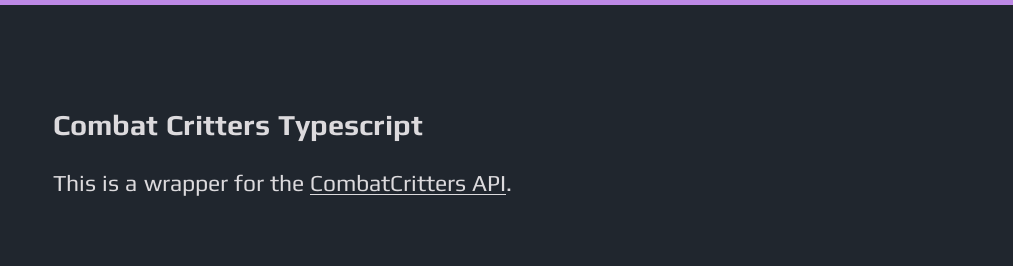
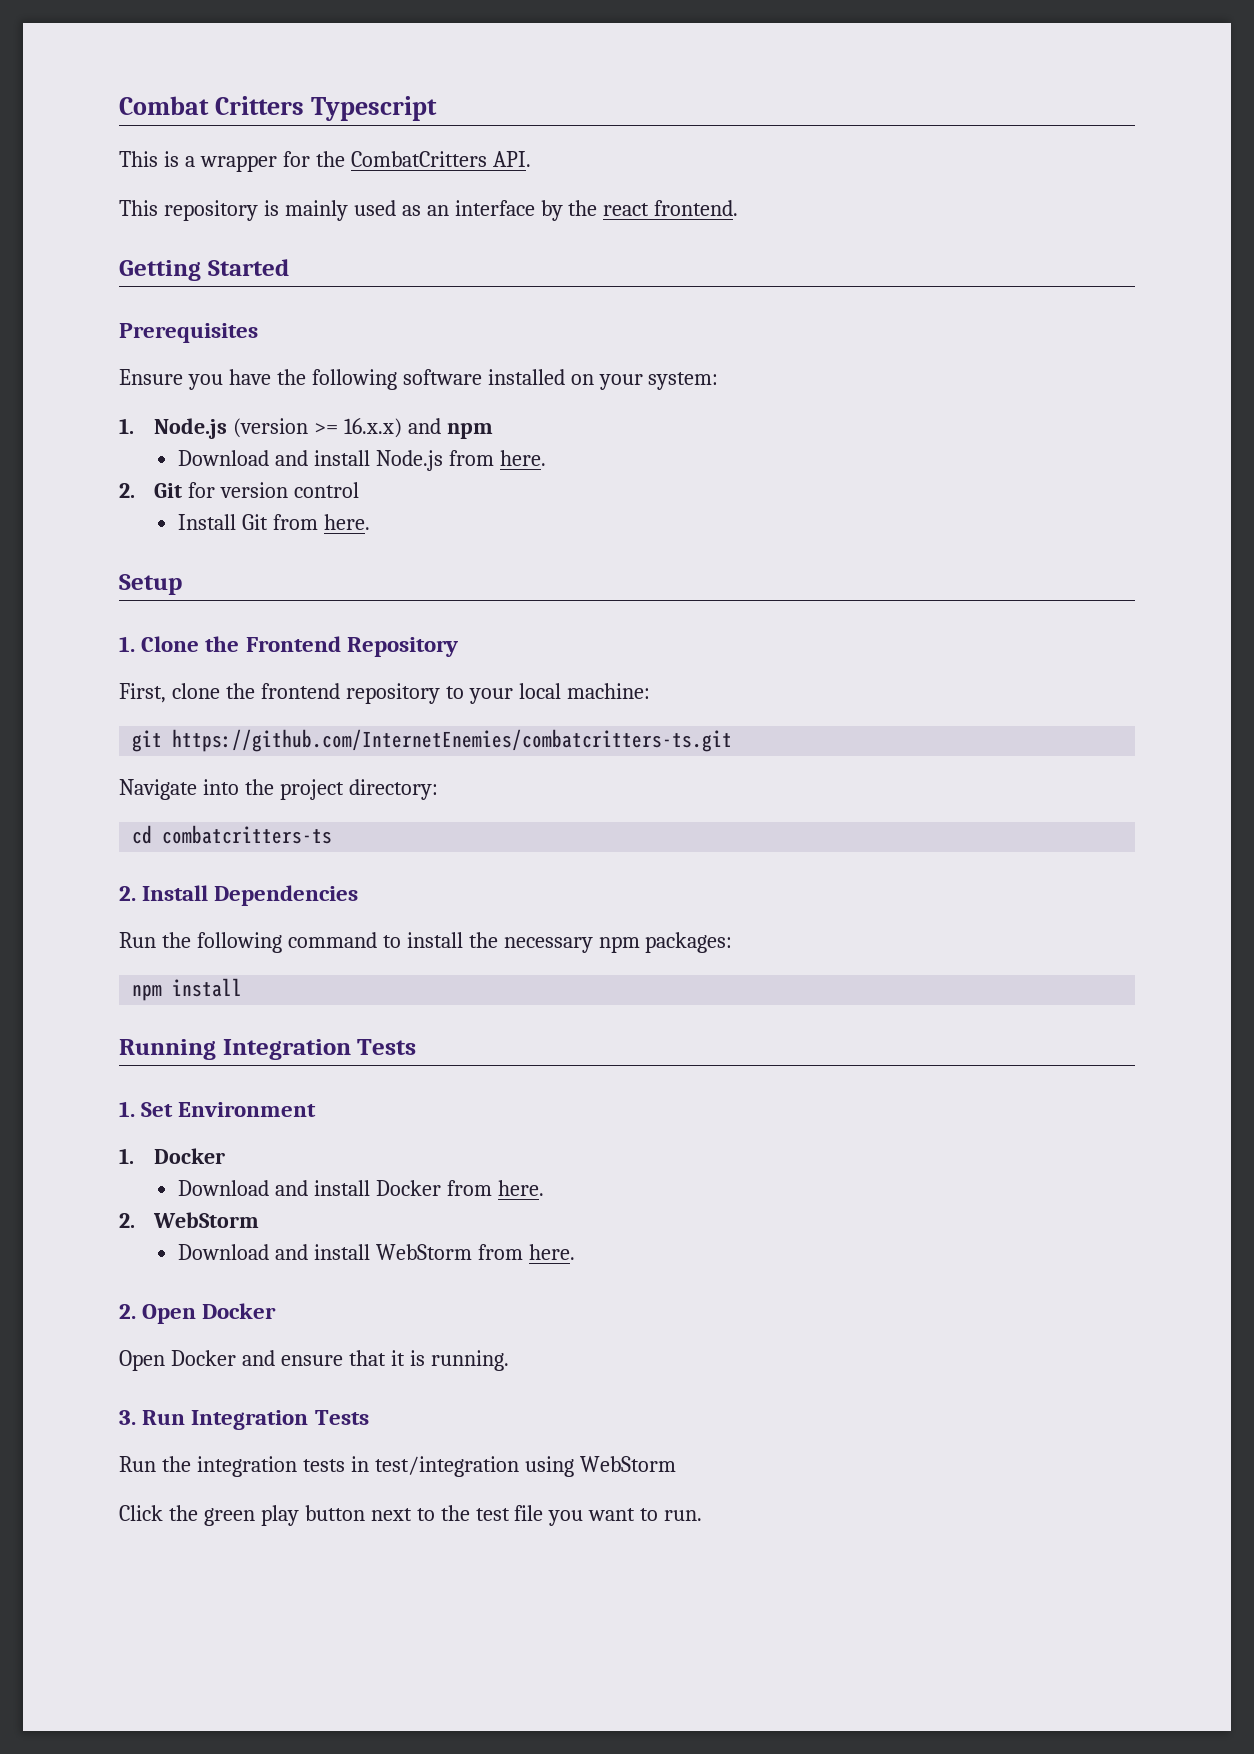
(513, 183) none -> [119,200,739,221] [119,259,289,281] [119,323,258,343] [119,369,719,390] [119,418,493,439] [178,450,546,471] [119,482,359,498] [178,514,370,530] [119,574,182,595] [119,636,458,657] [119,683,650,704] [132,729,733,752] [119,779,438,800] [132,825,333,844] [119,885,359,906] [119,932,733,953] [132,978,243,1001] [119,1039,417,1060] [119,1101,317,1117] [119,1148,225,1164] [178,1180,544,1196] [119,1212,259,1228] [178,1244,575,1260] [119,1303,277,1324] [119,1350,509,1371] [119,1410,369,1430] [119,1456,676,1477] [119,1505,703,1526] // This repository is mainly used as an interface by the react frontend. // Getting Started // Prerequisites // Ensure you have the following software installed on your system: // 1. Node.js (version >= 16.x.x) and npm // Download and install Node.js from here. // 2. Git for version control // Install Git from here. // Setup // 1. Clone the Frontend Repository // First, clone the frontend repository to your local machine: // git https://github.com/InternetEnemies/combatcritters-ts.git // Navigate into the project directory: // cd combatcritters-ts // 2. Install Dependencies // Run the following command to install the necessary npm packages: // npm install // Running Integration Tests // 1. Set Environment // 1. Docker // Download and install Docker from here. // 2. WebStorm // Download and install WebStorm from here. // 2. Open Docker // Open Docker and ensure that it is running. // 3. Run Integration Tests // Run the integration tests in test/integration using WebStorm // Click the green play button next to the test file you want to run.

